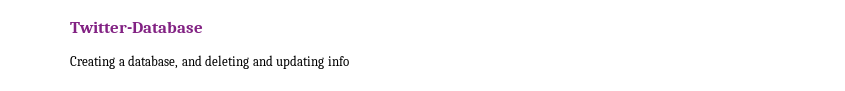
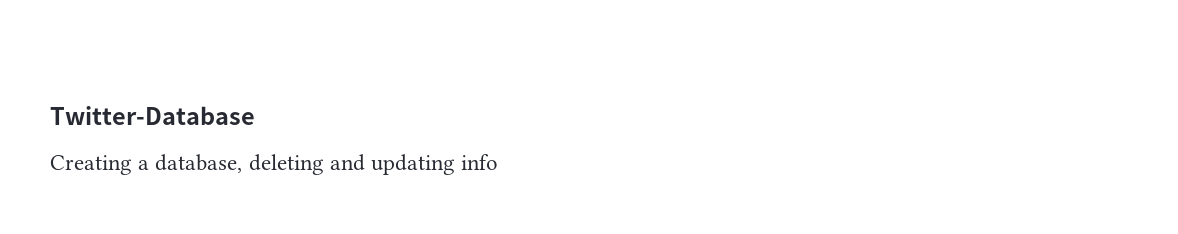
[181,55,202,66] and -> (243, 163) none

